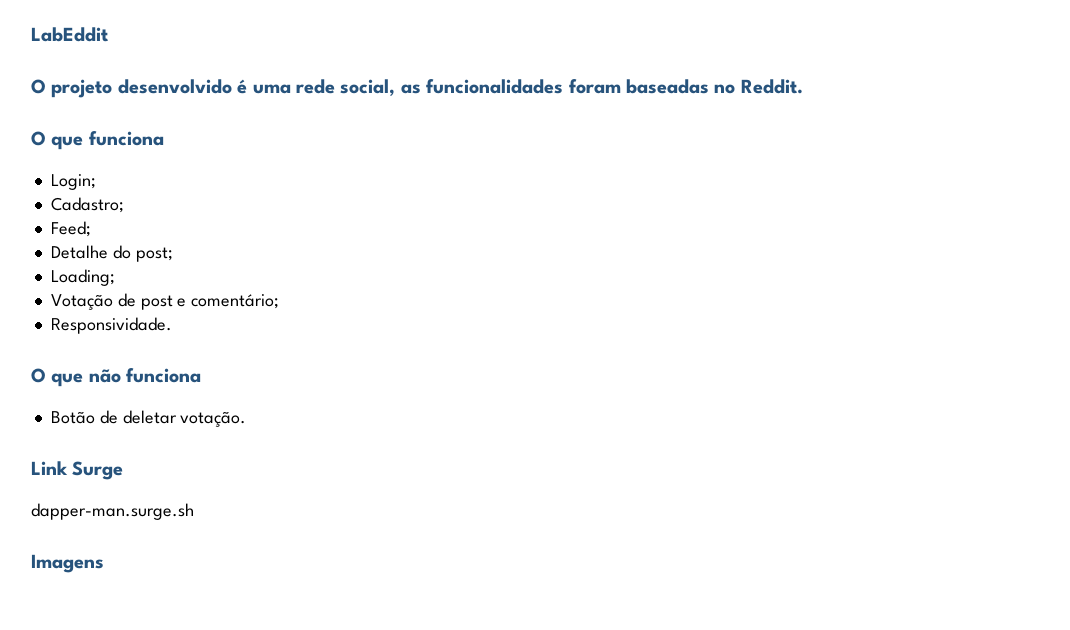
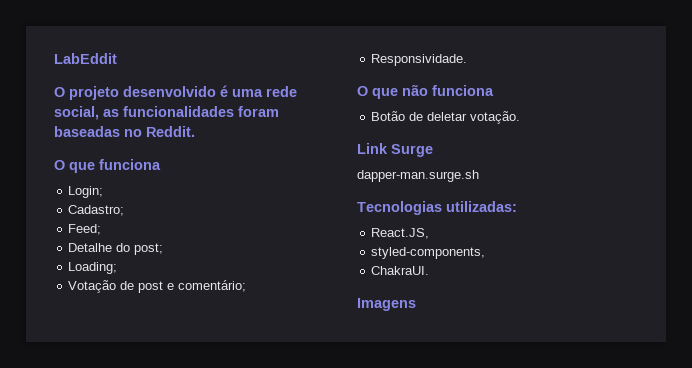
(194, 511) none -> [357,201,517,215] [371,228,430,239] [371,247,486,259] [371,266,430,275] // Tecnologias utilizadas: // React.JS, // styled-components, // ChakraUI.

